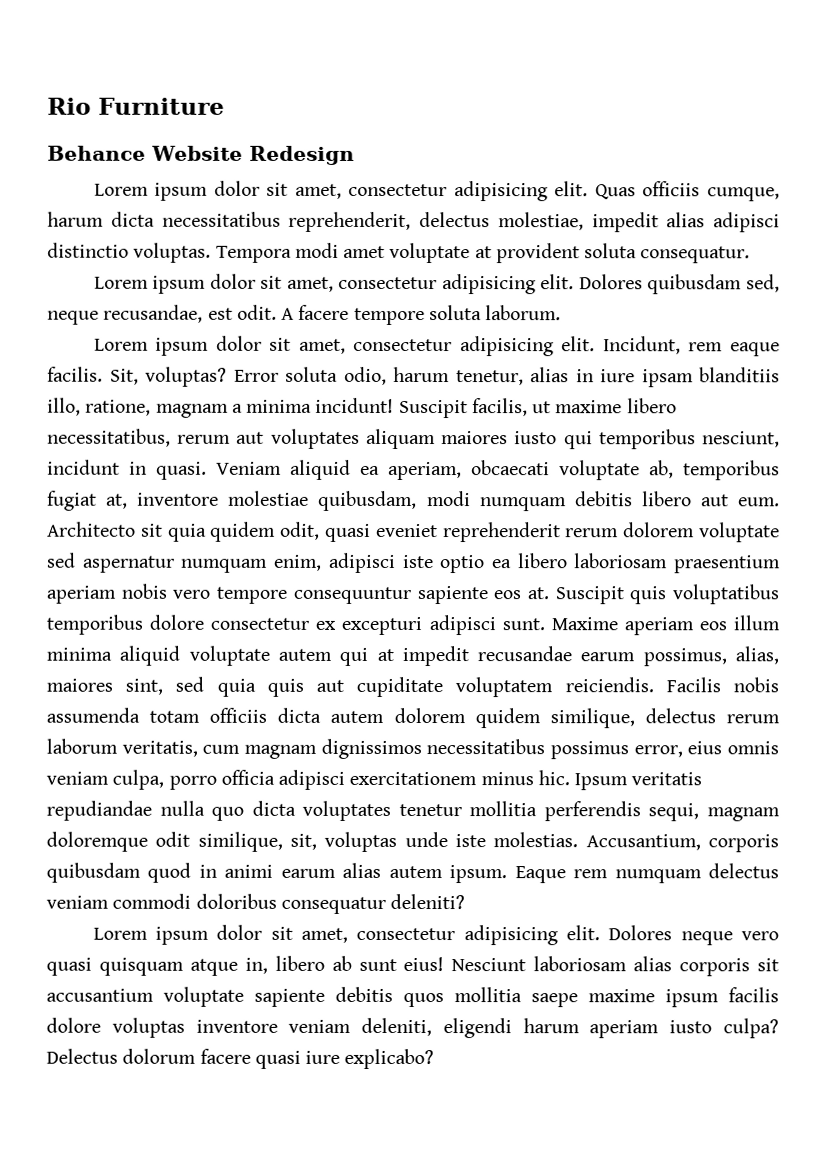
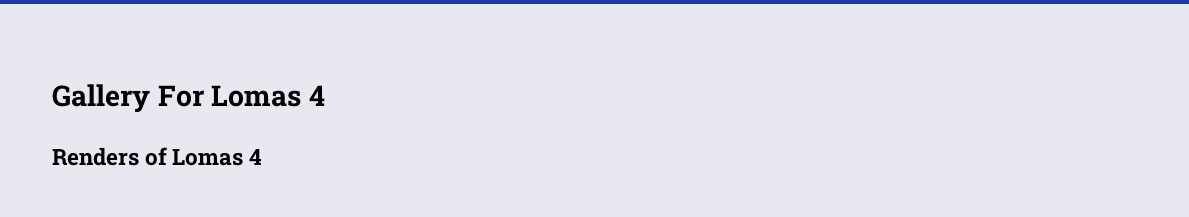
[47,97,225,115] [47,145,355,165] [93,180,781,202] [47,211,780,233] [47,242,751,264] [93,273,781,295] [47,304,562,326] [93,335,781,357] [47,366,780,388] [47,397,677,419] [47,428,780,450] [47,459,780,481] [47,490,781,512] [47,521,780,543] [47,552,781,574] [46,583,779,605] [46,614,781,636] [46,645,779,667] [46,676,780,698] [46,707,780,729] [46,738,779,760] [46,769,703,791] [46,800,780,822] [46,831,779,853] [46,862,780,884] [46,893,466,914] [92,924,779,946] [46,955,779,977] [46,986,779,1008] [46,1017,780,1039] [46,1048,435,1070] Rio Furniture // Behance Website Redesign // Lorem ipsum dolor sit amet, consectetur adipisicing elit. Quas officiis cumque, harum dicta necessitatibus reprehenderit, delectus molestiae, impedit alias adipisci distinctio voluptas. Tempora modi amet voluptate at provident soluta consequatur. // Lorem ipsum dolor sit amet, consectetur adipisicing elit. Dolores quibusdam sed, neque recusandae, est odit. A facere tempore soluta laborum. // Lorem ipsum dolor sit amet, consectetur adipisicing elit. Incidunt, rem eaque facilis. Sit, voluptas? Error soluta odio, harum tenetur, alias in iure ipsam blanditiis illo, ratione, magnam a minima incidunt! Suscipit facilis, ut maxime libero necessitatibus, rerum aut voluptates aliquam maiores iusto qui temporibus nesciunt, incidunt in quasi. Veniam aliquid ea aperiam, obcaecati voluptate ab, temporibus fugiat at, inventore molestiae quibusdam, modi numquam debitis libero aut eum. Architecto sit quia quidem odit, quasi eveniet reprehenderit rerum dolorem voluptate sed aspernatur numquam enim, adipisci iste optio ea libero laboriosam praesentium aperiam nobis vero tempore consequuntur sapiente eos at. Suscipit quis voluptatibus temporibus dolore consectetur ex excepturi adipisci sunt. Maxime aperiam eos illum minima aliquid voluptate autem qui at impedit recusandae earum possimus, alias, maiores sint, sed quia quis aut cupiditate voluptatem reiciendis. Facilis nobis assumenda totam officiis dicta autem dolorem quidem similique, delectus rerum laborum veritatis, cum magnam dignissimos necessitatibus possimus error, eius omnis veniam culpa, porro officia adipisci exercitationem minus hic. Ipsum veritatis repudiandae nulla quo dicta voluptates tenetur mollitia perferendis sequi, magnam doloremque odit similique, sit, voluptas unde iste molestias. Accusantium, corporis quibusdam quod in animi earum alias autem ipsum. Eaque rem numquam delectus veniam commodi doloribus consequatur deleniti? // Lorem ipsum dolor sit amet, consectetur adipisicing elit. Dolores neque vero quasi quisquam atque in, libero ab sunt eius! Nesciunt laboriosam alias corporis sit accusantium voluptate sapiente debitis quos mollitia saepe maxime ipsum facilis dolore voluptas inventore veniam deleniti, eligendi harum aperiam iusto culpa? Delectus dolorum facere quasi iure explicabo? -> [52,84,326,113] [52,147,263,166] Gallery For Lomas 4 // Renders of Lomas 4

